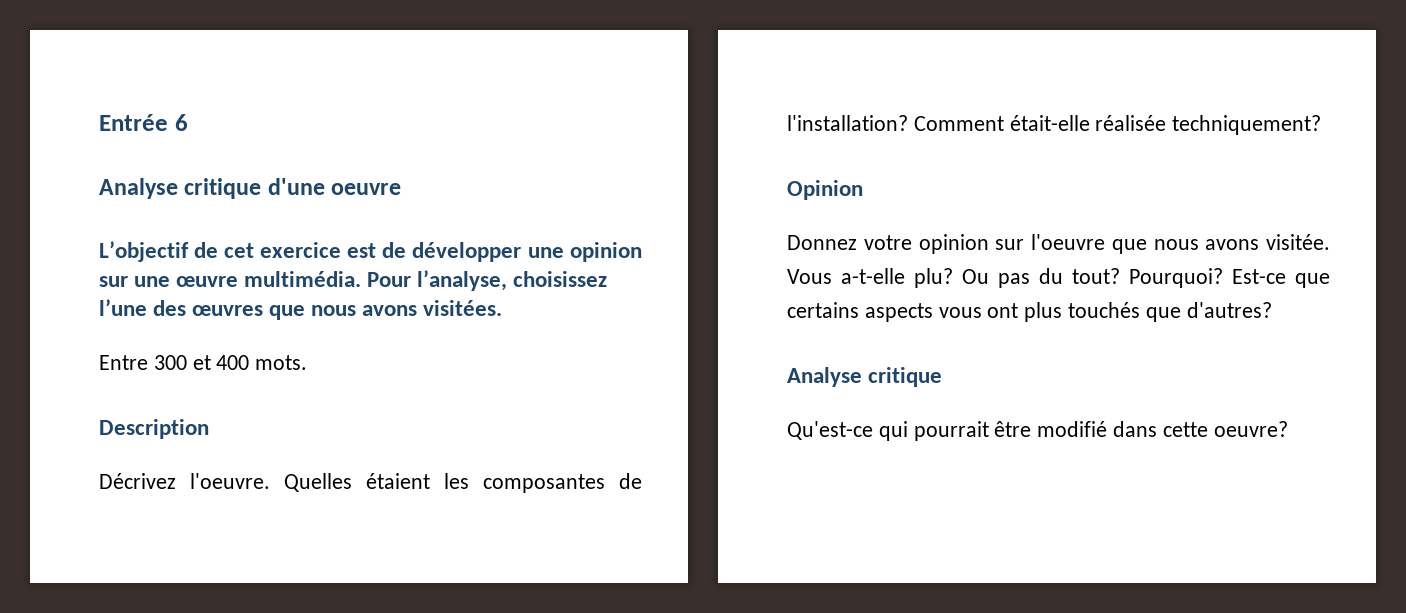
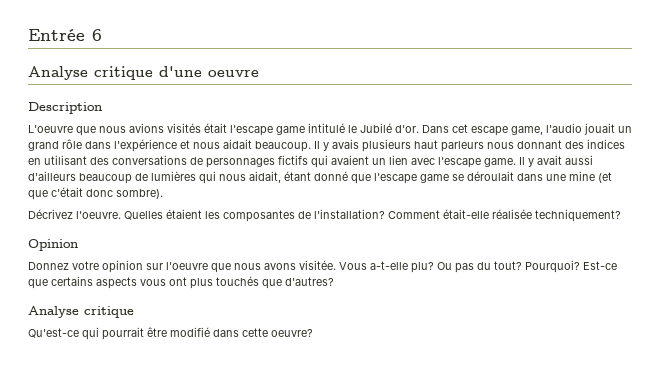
[99,241,642,262] [99,270,608,291] [99,299,503,320] [99,355,308,370] [99,419,209,439] L’objectif de cet exercice est de développer une opinion sur une œuvre multimédia. Pour l’analyse, choisissez l’une des œuvres que nous avons visitées. // Entre 300 et 400 mots. // Description -> [28,102,102,114] [28,123,632,136] [28,139,625,152] [28,155,593,168] [28,171,612,184] [28,187,163,200] Description // L'oeuvre que nous avions visités était l'escape game intitulé le Jubilé d'or. Dans cet escape game, l'audio jouait un grand rôle dans l'expérience et nous aidait beaucoup. Il y avais plusieurs haut parleurs nous donnant des indices en utilisant des conversations de personnages fictifs qui avaient un lien avec l'escape game. Il y avait aussi d'ailleurs beaucoup de lumières qui nous aidait, étant donné que l'escape game se déroulait dans une mine (et que c'était donc sombre).

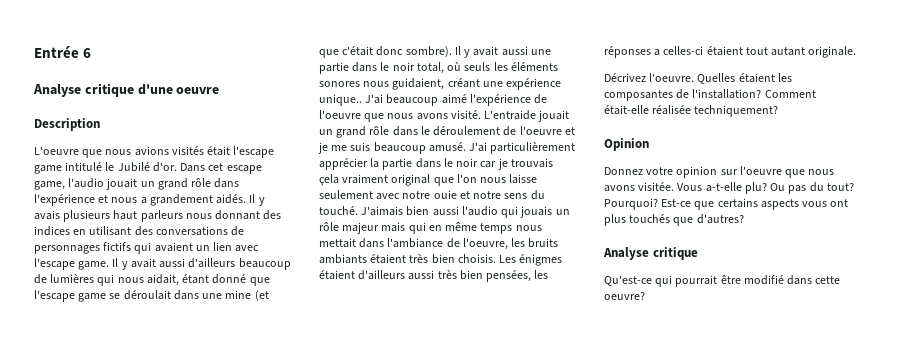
[223,139,311,152] aidait beaucoup. -> [140,194,247,206] a grandement aidés.
(163, 194) none -> [454,46,551,58] [319,62,558,74] [319,78,562,90] [319,94,548,106] [319,110,570,122] [319,126,575,138] [318,142,576,154] [319,158,553,170] [319,174,538,186] [319,190,545,200] [319,206,570,218] [319,222,542,234] [319,238,559,250] [319,254,563,266] [319,270,549,282] [604,46,857,58] Il y avait aussi une partie dans le noir total, où seuls les éléments sonores nous guidaient, créant une expérience unique.. J'ai beaucoup aimé l'expérience de l'oeuvre que nous avons visité. L'entraide jouait un grand rôle dans le déroulement de l'oeuvre et je me suis beaucoup amusé. J'ai particulièrement apprécier la partie dans le noir car je trouvais çela vraiment original que l'on nous laisse seulement avec notre ouie et notre sens du touché. J'aimais bien aussi l'audio qui jouais un rôle majeur mais qui en même temps nous mettait dans l'ambiance de l'oeuvre, les bruits ambiants étaient très bien choisis. Les énigmes étaient d'ailleurs aussi très bien pensées, les réponses a celles-ci étaient tout autant originale.

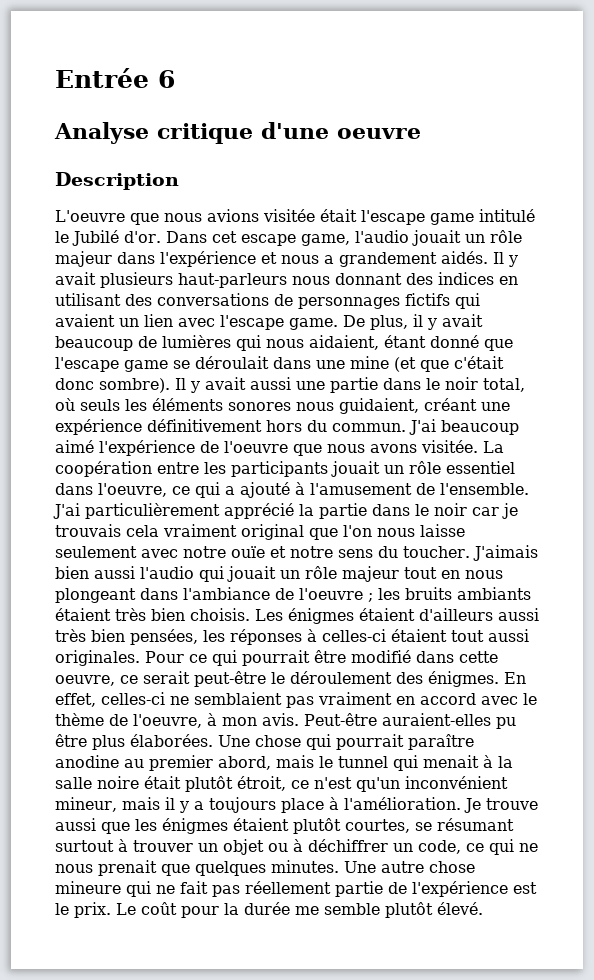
[171,146,204,155] visités -> [263,209,315,222] visitée
[157,178,212,190] grand rôle -> [489,230,522,243] [55,251,112,267] rôle majeur
[34,210,183,222] avais plusieurs haut parleurs -> [55,272,287,288] avait plusieurs haut-parleurs
[112,258,236,270] Il y avait aussi d'ailleurs -> [343,314,483,330] De plus, il y avait
[146,274,179,286] aidait, -> [309,335,379,350] aidaient,
[319,94,362,106] unique.. -> [147,419,406,432] définitivement hors du commun.
[450,110,570,122] [319,126,575,138] [318,142,466,154] visité. L'entraide jouait un grand rôle dans le déroulement de l'oeuvre et je me suis beaucoup amusé. -> [421,440,504,453] [55,461,515,477] [55,482,529,498] visitée. La coopération entre les participants jouait un rôle essentiel dans l'oeuvre, ce qui a ajouté à l'amusement de l'ensemble.
[319,158,368,170] apprécier -> [224,503,294,519] apprécié
[319,174,339,186] çela -> [126,525,159,537] cela
[433,190,457,199] ouie -> [231,546,265,558] ouïe
[319,206,358,215] touché. -> [403,546,470,558] toucher.
[520,206,570,218] [319,222,542,234] [319,238,356,248] jouais un rôle majeur mais qui en même temps nous mettait -> [227,566,503,582] [55,588,136,603] jouait un rôle majeur tout en nous plongeant
[462,238,508,250] l'oeuvre, -> [299,588,373,602] l'oeuvre ;
[654,49,661,56] a -> [307,629,317,642] à
[771,46,857,58] [604,73,792,84] [604,89,816,101] [604,105,779,117] [604,138,649,151] [604,166,835,178] [604,182,854,194] [604,198,849,210] [604,214,744,226] [603,247,698,260] [604,275,652,286] autant originale. // Décrivez l'oeuvre. Quelles étaient les composantes de l'installation? Comment était-elle réalisée techniquement? // Opinion // Donnez votre opinion sur l'oeuvre que nous avons visitée. Vous a-t-elle plu? Ou pas du tout? Pourquoi? Est-ce que certains aspects vous ont plus touchés que d'autres? // Analyse critique // Qu'est-ce -> [488,629,529,642] [55,650,207,666] aussi originales. Pour ce
[604,292,645,300] oeuvre? -> [55,671,526,687] [55,692,537,708] [55,713,516,729] [55,734,474,750] [55,755,513,771] [55,776,508,792] [55,797,538,813] [55,818,514,834] [55,839,538,855] [55,860,475,876] [55,881,537,897] [55,902,483,918] oeuvre, ce serait peut-être le déroulement des énigmes. En effet, celles-ci ne semblaient pas vraiment en accord avec le thème de l'oeuvre, à mon avis. Peut-être auraient-elles pu être plus élaborées. Une chose qui pourrait paraître anodine au premier abord, mais le tunnel qui menait à la salle noire était plutôt étroit, ce n'est qu'un inconvénient mineur, mais il y a toujours place à l'amélioration. Je trouve aussi que les énigmes étaient plutôt courtes, se résumant surtout à trouver un objet ou à déchiffrer un code, ce qui ne nous prenait que quelques minutes. Une autre chose mineure qui ne fait pas réellement partie de l'expérience est le prix. Le coût pour la durée me semble plutôt élevé.

